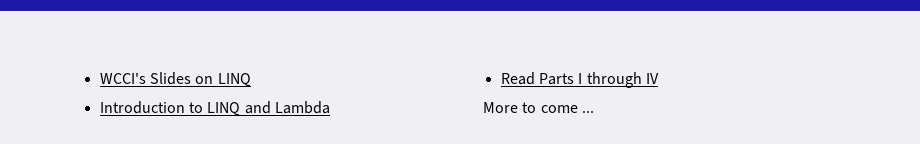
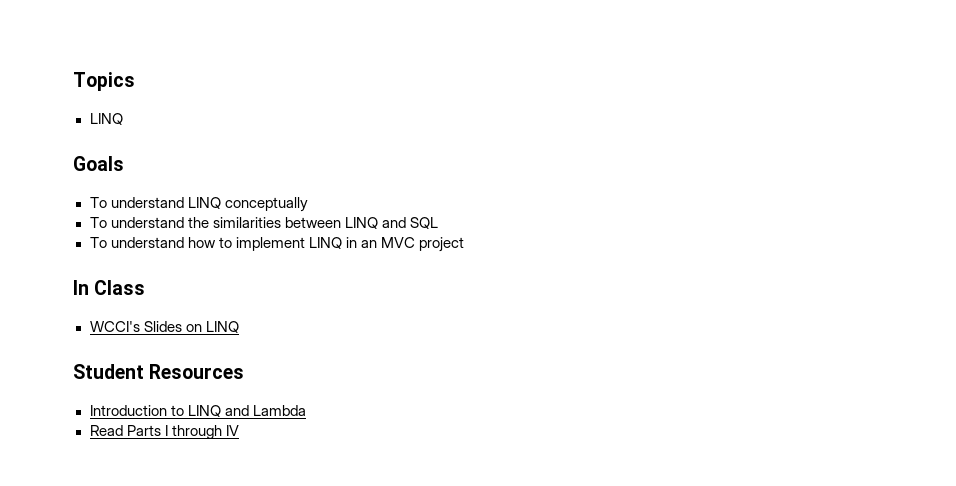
(99, 78) none -> [73,72,135,91] [89,113,123,125] [73,156,124,171] [89,197,308,212] [89,217,438,229] [89,237,464,252] [73,280,146,295] Topics // LINQ // Goals // To understand LINQ conceptually // To understand the similarities between LINQ and SQL // To understand how to implement LINQ in an MVC project // In Class //
(251, 80) none -> [73,364,245,379] // Student Resources
[483,102,594,113] // More to come ... -> (239, 430) none

